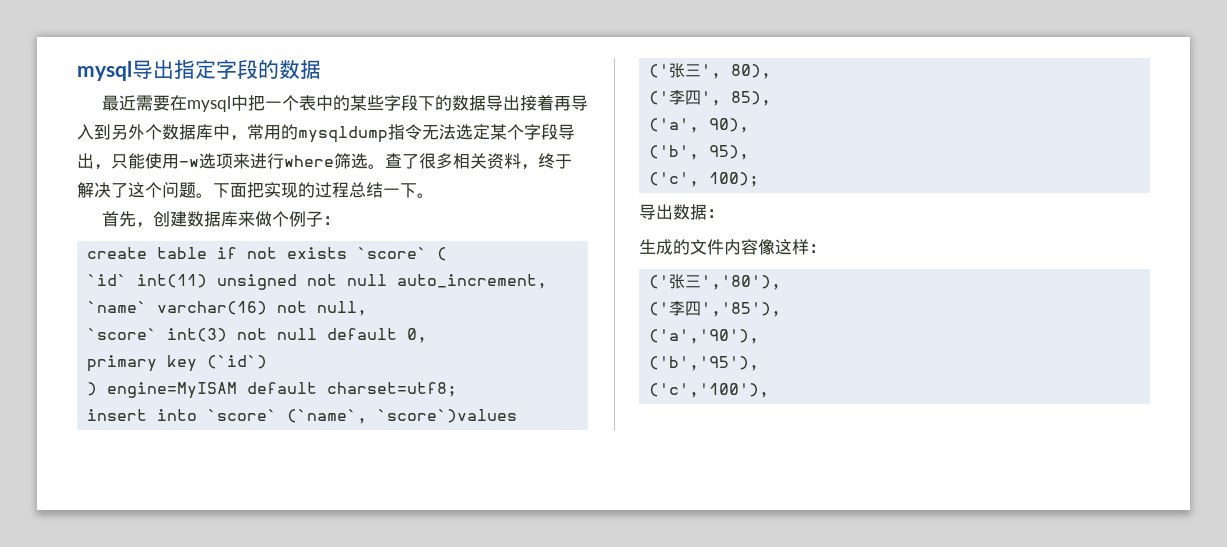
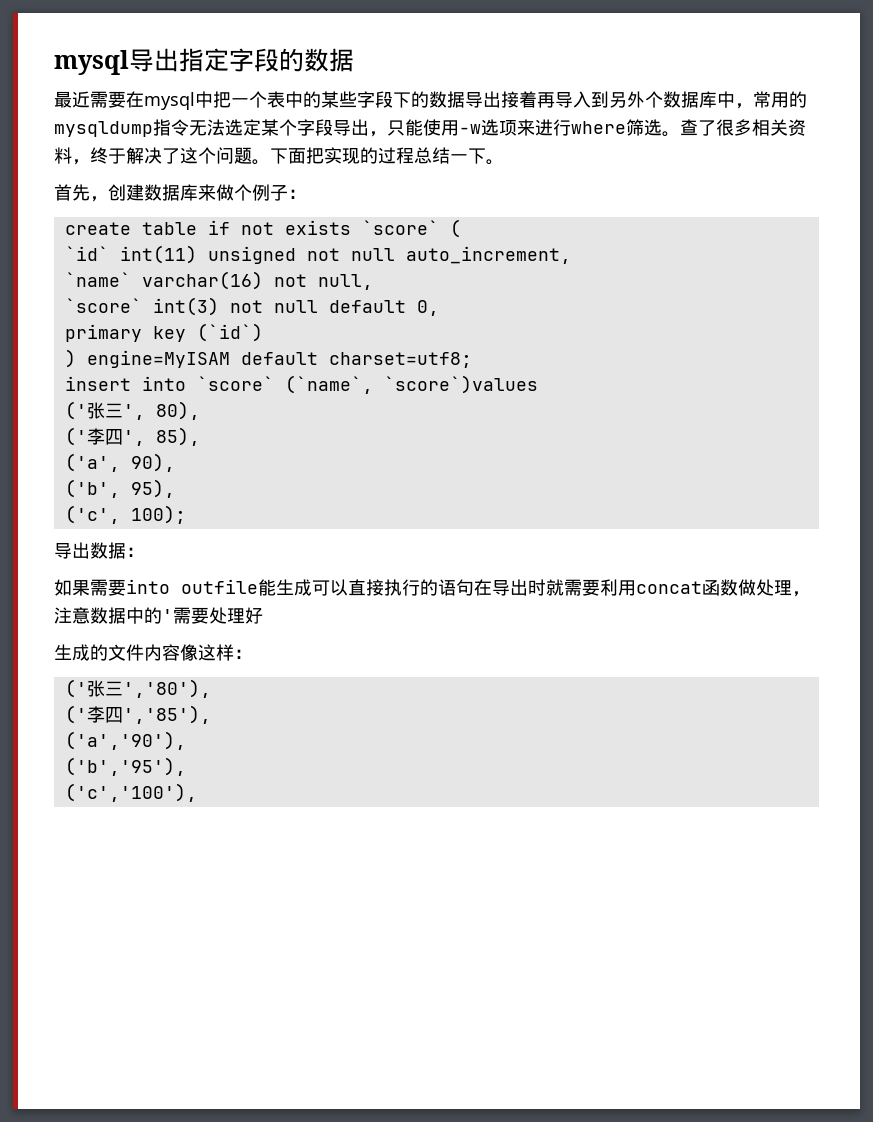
(724, 213) none -> [54,579,810,597] [54,607,263,624] // 如果需要into outfile能生成可以直接执行的语句在导出时就需要利用concat函数做处理，注意数据中的'需要处理好

